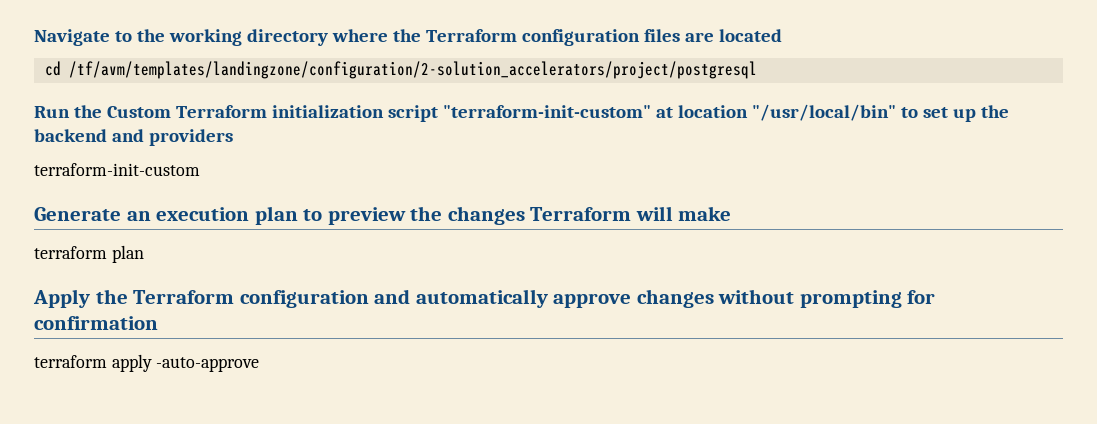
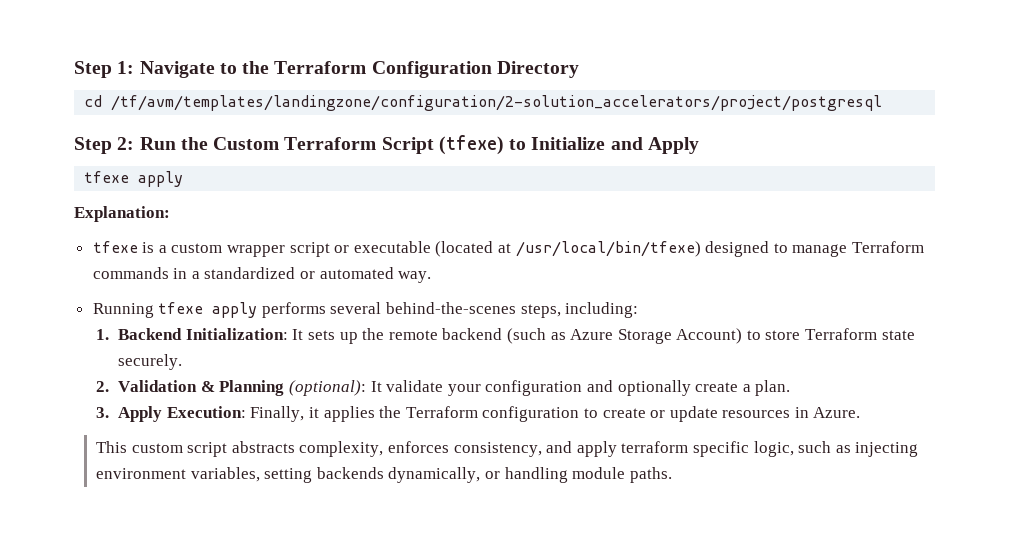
(34, 37) none -> [74,61,135,78] Step 1:
[168,29,782,46] working directory where the Terraform configuration files are located -> [274,61,579,78] Terraform Configuration Directory
(757, 70) none -> [74,137,135,154] Step 2:
[271,104,1009,122] [34,129,233,146] [34,163,200,176] [34,206,732,225] [34,245,144,263] [33,289,936,308] [34,316,158,330] [34,354,260,372] initialization script "terraform-init-custom" at location "/usr/local/bin" to set up the backend and providers // terraform-init-custom // Generate an execution plan to preview the changes Terraform will make // terraform plan // Apply the Terraform configuration and automatically approve changes without prompting for confirmation // terraform apply -auto-approve -> [381,135,699,155] [84,171,184,187] [74,206,170,222] [92,241,924,257] [92,267,432,283] [92,302,639,318] [96,328,915,344] [118,354,183,370] [96,380,791,396] [96,406,861,422] [96,441,919,457] [96,467,672,483] Script (tfexe) to Initialize and Apply // tfexe apply // Explanation: // tfexe is a custom wrapper script or executable (located at /usr/local/bin/tfexe) designed to manage Terraform commands in a standardized or automated way. // Running tfexe apply performs several behind-the-scenes steps, including: // 1. Backend Initialization: It sets up the remote backend (such as Azure Storage Account) to store Terraform state securely. // 2. Validation & Planning (optional): It validate your configuration and optionally create a plan. // 3. Apply Execution: Finally, it applies the Terraform configuration to create or update resources in Azure. // This custom script abstracts complexity, enforces consistency, and apply terraform specific logic, such as injecting environment variables, setting backends dynamically, or handling module paths.

